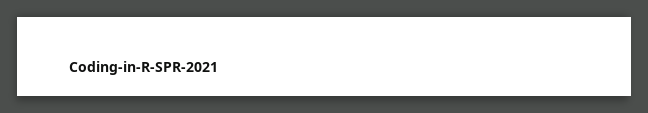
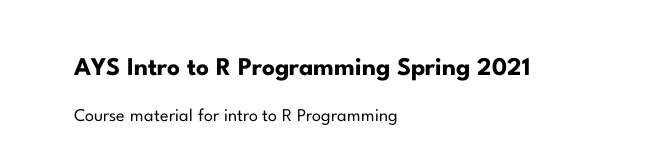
[69,61,218,75] Coding-in-R-SPR-2021 -> [73,57,530,81] [74,108,399,125] AYS Intro to R Programming Spring 2021 // Course material for intro to R Programming

